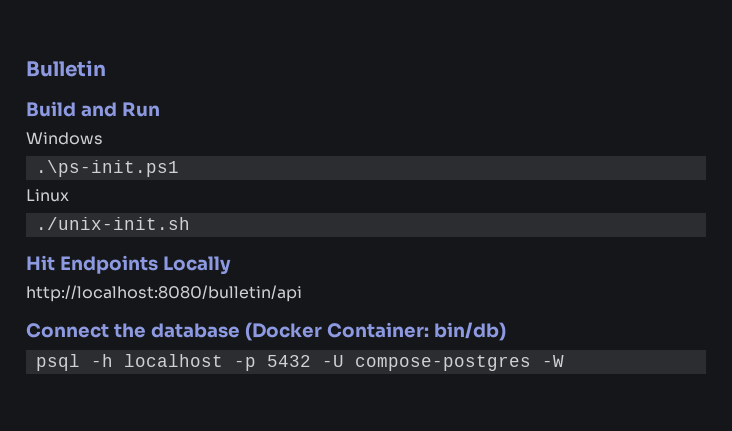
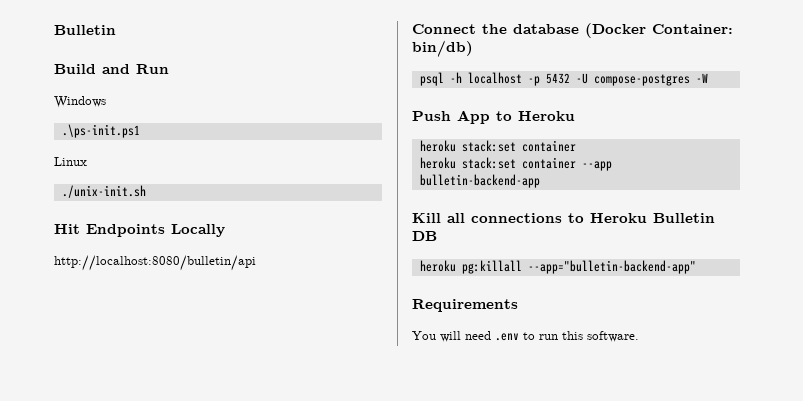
(564, 361) none -> [412,110,575,124] [419,140,576,152] [419,157,612,171] [419,174,540,188] [412,213,715,223] [412,231,437,241] [419,260,696,274] [412,299,518,312] [412,331,639,342] // Push App to Heroku // heroku stack:set container // heroku stack:set container --app bulletin-backend-app // Kill all connections to Heroku Bulletin DB // heroku pg:killall --app="bulletin-backend-app" // Requirements // You will need .env to run this software.

